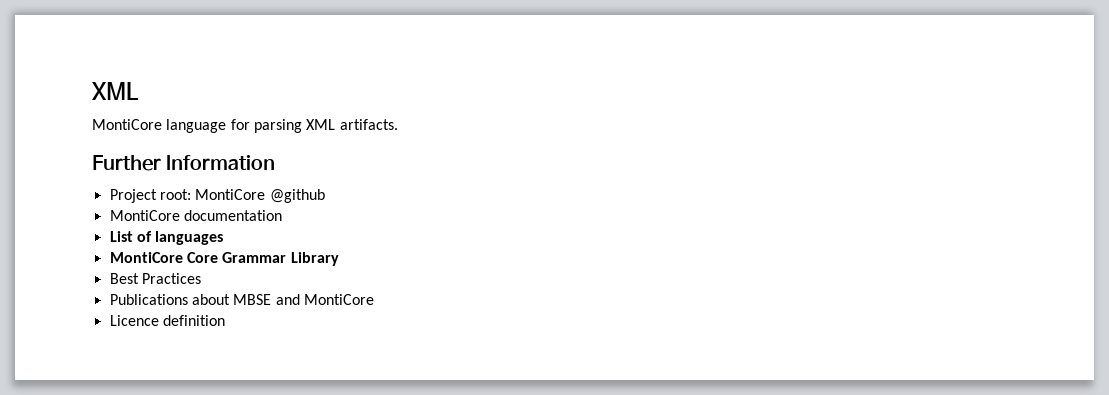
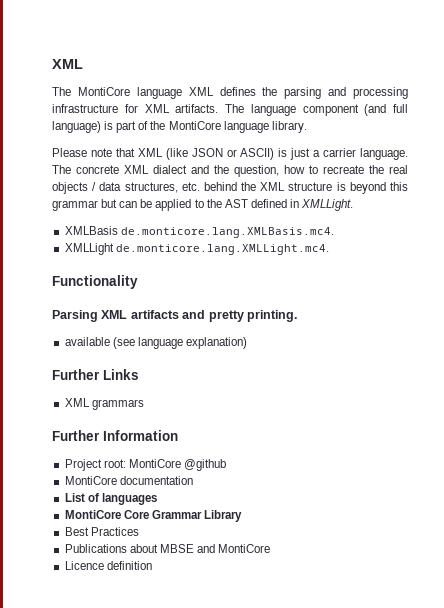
[92,119,398,133] MontiCore language for parsing XML artifacts. -> [52,87,408,99] [52,104,408,116] [52,121,307,133] [52,148,409,160] [52,165,408,177] [52,182,409,194] [52,199,354,211] [64,226,334,238] [64,243,329,255] [52,275,138,289] [52,310,297,322] [64,337,247,349] [52,369,139,380] [64,398,144,410] The MontiCore language XML defines the parsing and processing infrastructure for XML artifacts. The language component (and full language) is part of the MontiCore language library. // Please note that XML (like JSON or ASCII) is just a carrier language. The concrete XML dialect and the question, how to recreate the real objects / data structures, etc. behind the XML structure is beyond this grammar but can be applied to the AST defined in XMLLight. // XMLBasis de.monticore.lang.XMLBasis.mc4. // XMLLight de.monticore.lang.XMLLight.mc4. // Functionality // Parsing XML artifacts and pretty printing. // available (see language explanation) // Further Links // XML grammars

